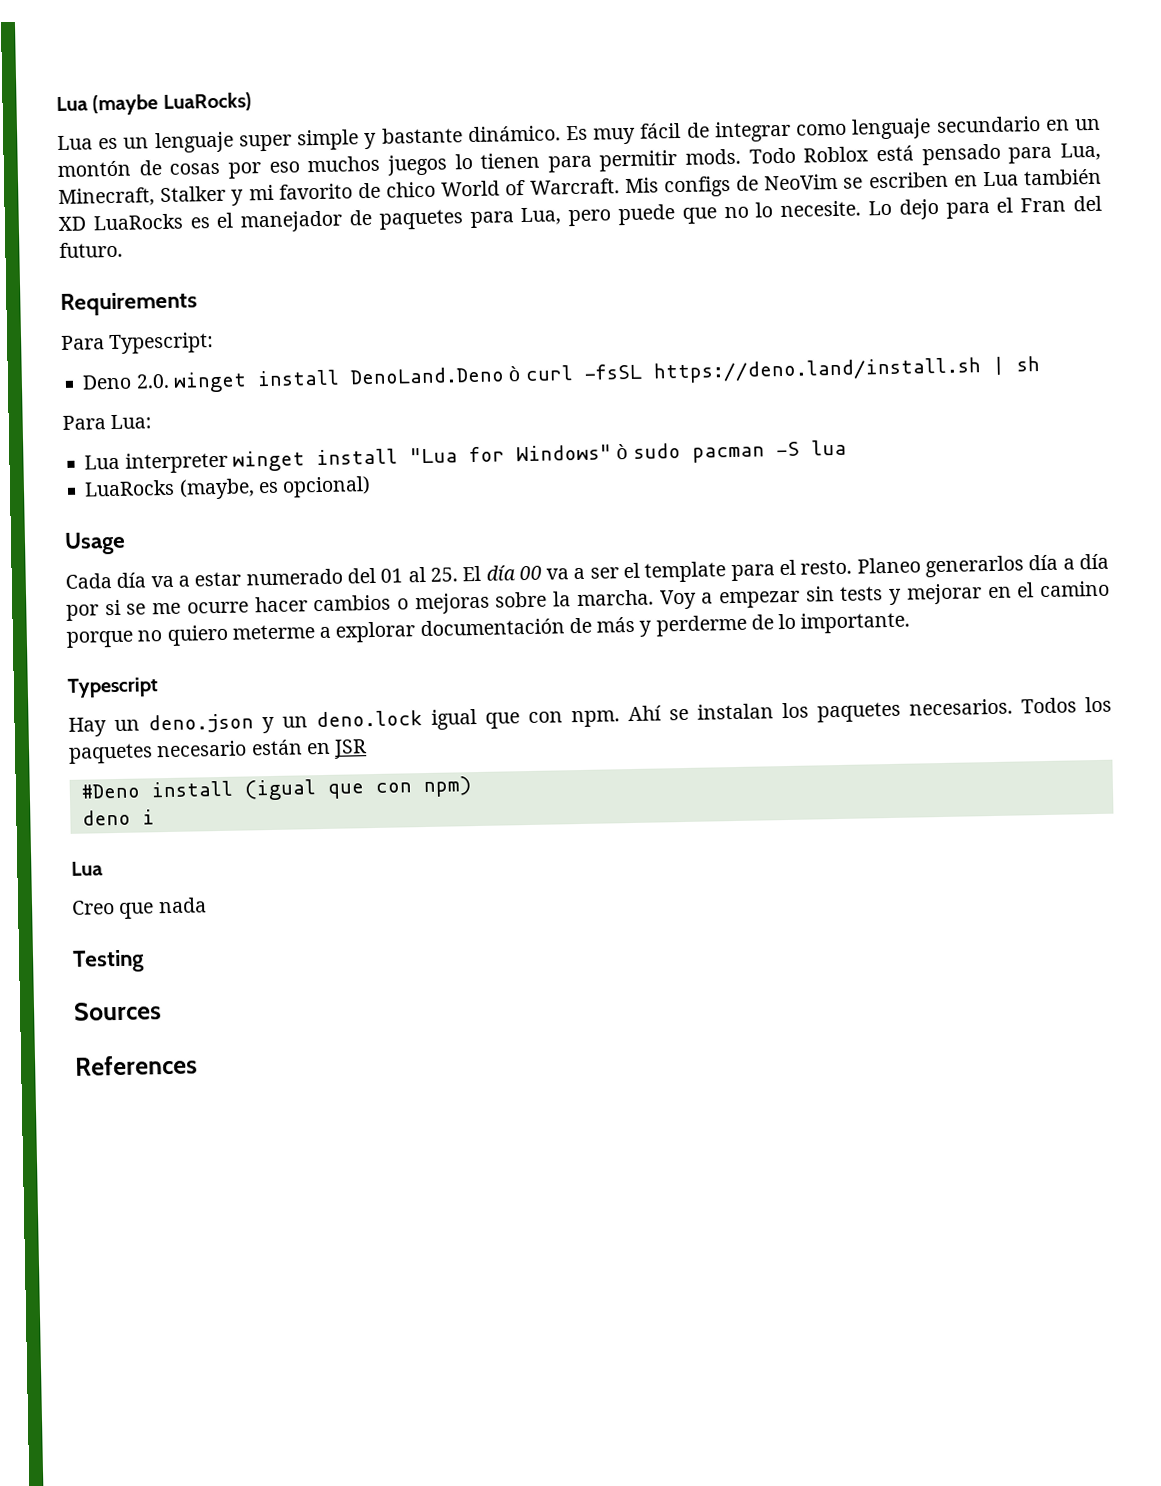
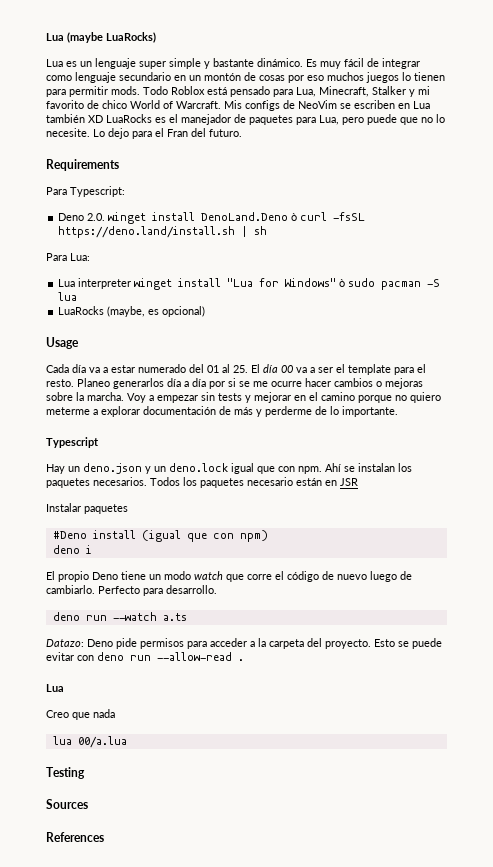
(368, 749) none -> [46,503,128,514] // Instalar paquetes
(155, 817) none -> [46,571,412,582] [46,585,217,596] [52,612,187,621] [46,638,442,649] [46,652,244,661] // El propio Deno tiene un modo watch que corre el código de nuevo luego de cambiarlo. Perfecto para desarrollo. // deno run --watch a.ts // Datazo: Deno pide permisos para acceder a la carpeta del proyecto. Esto se puede evitar con deno run --allow-read .
(207, 905) none -> [52,736,127,748] // lua 00/a.lua

